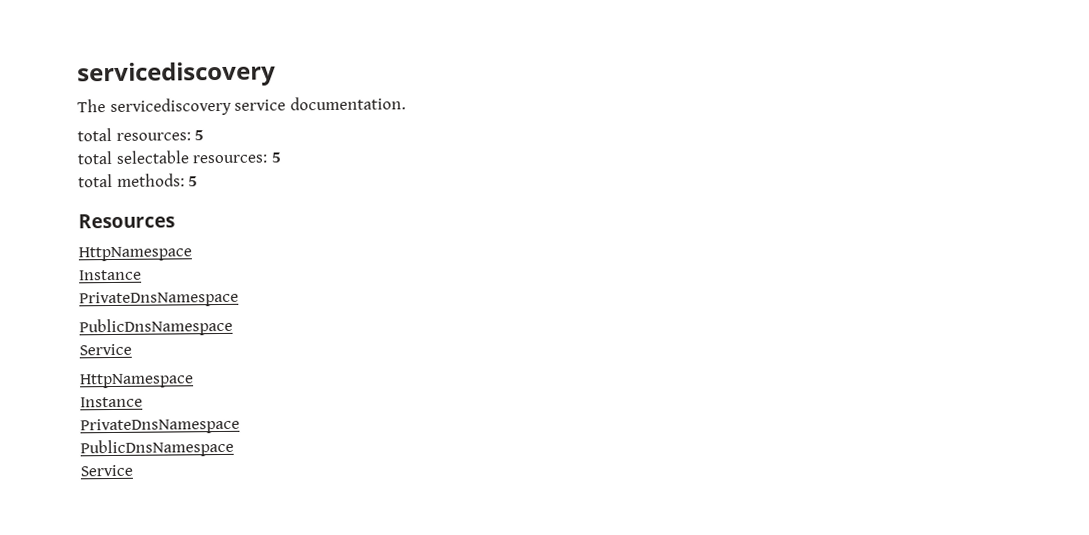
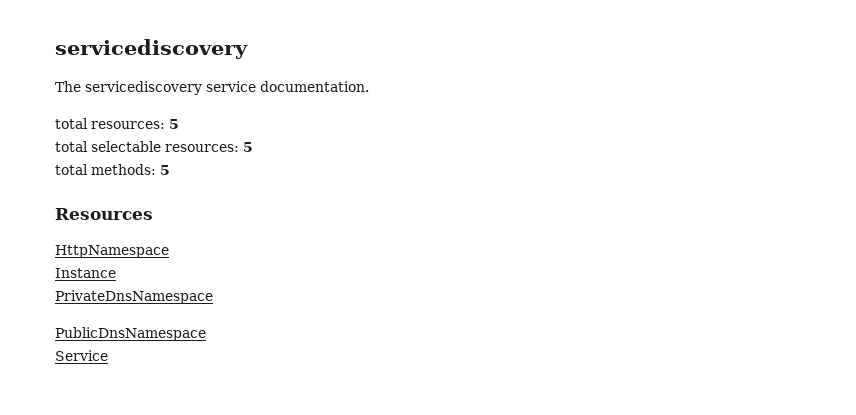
[79,373,194,389] [80,396,143,408] [80,417,240,435] [80,438,234,458] [80,464,133,477] // HttpNamespace // Instance // PrivateDnsNamespace // PublicDnsNamespace // Service -> (108, 355) none

